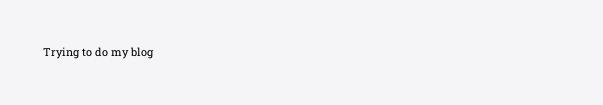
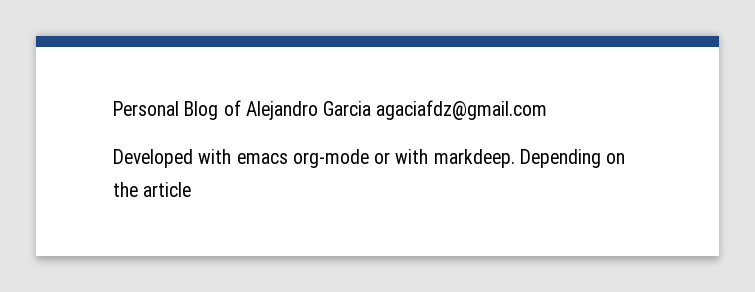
[43,47,154,59] Trying to do my blog -> [113,100,548,120] [113,149,626,168] [113,182,192,197] Personal Blog of Alejandro Garcia agaciafdz@gmail.com // Developed with emacs org-mode or with markdeep. Depending on the article

